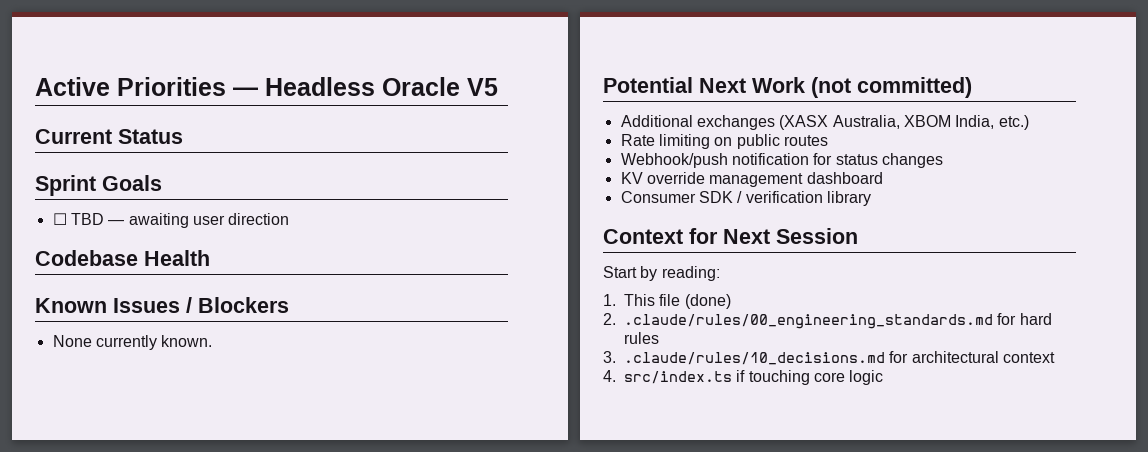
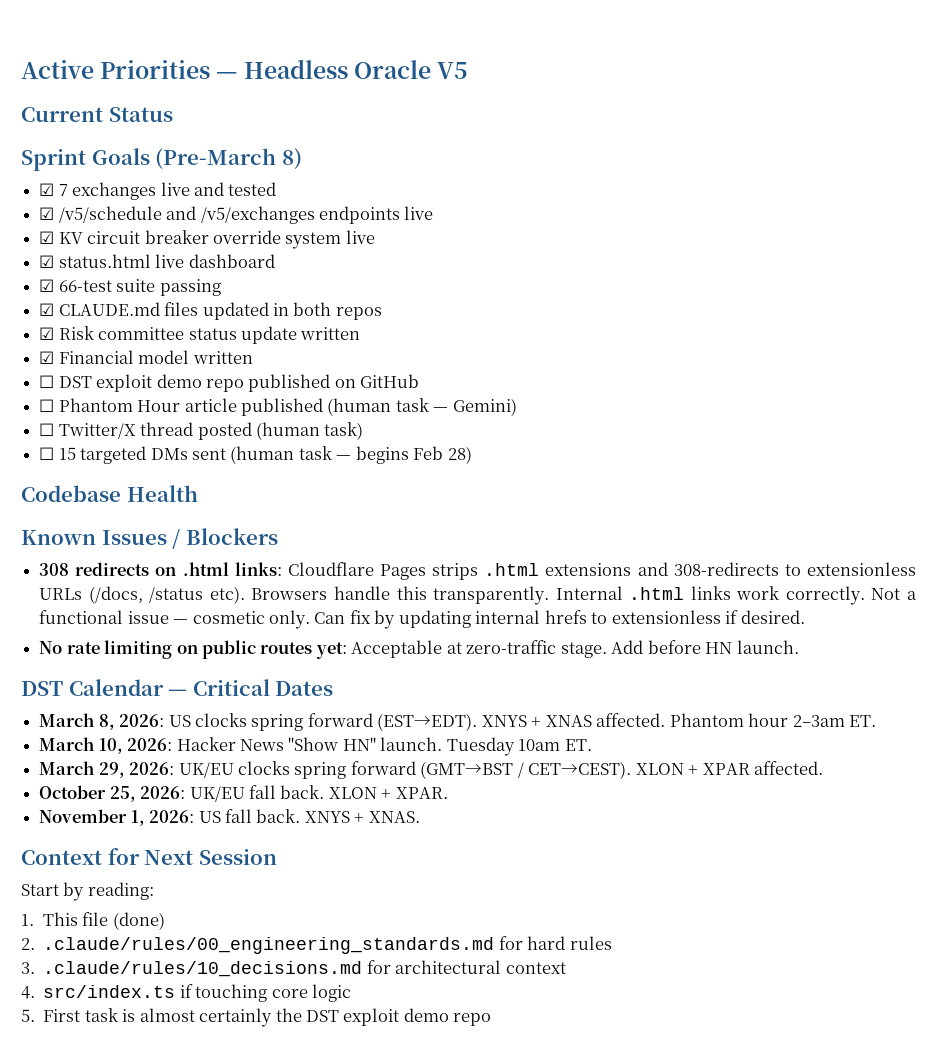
[52,213,290,228] // ☐ TBD — awaiting user direction -> [155,148,302,170] [39,182,277,200] [39,206,434,224] [39,230,375,249] [39,254,275,268] [39,279,221,296] [39,302,382,320] [39,326,361,344] [39,350,253,364] [39,374,420,392] [39,398,517,416] [39,422,364,440] [39,446,472,464] (Pre-March 8) // ☑ 7 exchanges live and tested // ☑ /v5/schedule and /v5/exchanges endpoints live // ☑ KV circuit breaker override system live // ☑ status.html live dashboard // ☑ 66-test suite passing // ☑ CLAUDE.md files updated in both repos // ☑ Risk committee status update written // ☑ Financial model written // ☐ DST exploit demo repo published on GitHub // ☐ Phantom Hour article published (human task — Gemini) // ☐ Twitter/X thread posted (human task) // ☐ 15 targeted DMs sent (human task — begins Feb 28)
[52,335,213,350] [603,77,972,98] [620,115,1029,130] [620,134,828,149] [620,153,943,168] [620,172,883,187] [620,191,871,206] None currently known. // Potential Next Work (not committed) // Additional exchanges (XASX Australia, XBOM India, etc.) // Rate limiting on public routes // Webhook/push notification for status changes // KV override management dashboard // Consumer SDK / verification library -> [39,562,916,580] [39,586,918,605] [39,610,805,629] [39,640,799,659] [21,679,334,696] [39,713,876,731] [39,737,592,756] [39,761,824,779] [39,785,448,802] [39,809,420,826] 308 redirects on .html links: Cloudflare Pages strips .html extensions and 308-redirects to extensionless URLs (/docs, /status etc). Browsers handle this transparently. Internal .html links work correctly. Not a functional issue — cosmetic only. Can fix by updating internal hrefs to extensionless if desired. // No rate limiting on public routes yet: Acceptable at zero-traffic stage. Add before HN launch. // DST Calendar — Critical Dates // March 8, 2026: US clocks spring forward (EST→EDT). XNYS + XNAS affected. Phantom hour 2–3am ET. // March 10, 2026: Hacker News "Show HN" launch. Tuesday 10am ET. // March 29, 2026: UK/EU clocks spring forward (GMT→BST / CET→CEST). XLON + XPAR affected. // October 25, 2026: UK/EU fall back. XLON + XPAR. // November 1, 2026: US fall back. XNYS + XNAS.
(884, 377) none -> [21,1008,492,1027] // 5. First task is almost certainly the DST exploit demo repo

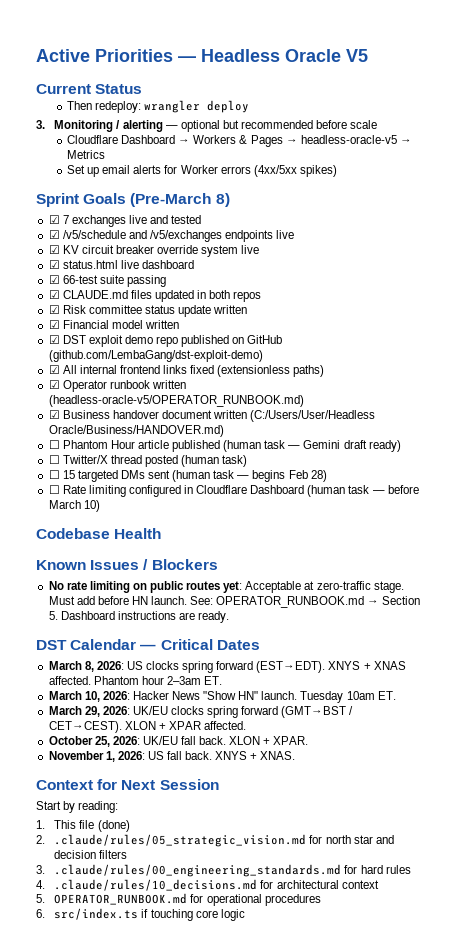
(173, 114) none -> [67,100,250,113] [36,120,378,132] [67,135,412,147] [67,150,106,159] [67,165,337,177] // Then redeploy: wrangler deploy // 3. Monitoring / alerting — optional but recommended before scale // Cloudflare Dashboard → Workers & Pages → headless-oracle-v5 → Metrics // Set up email alerts for Worker errors (4xx/5xx spikes)
[39,375,55,388] ☐ -> [48,335,60,344] ☑
(420, 381) none -> [48,350,263,362] [48,365,325,377] [48,380,186,392] [48,395,304,407] [48,410,376,422] [48,425,224,437] (github.com/LembaGang/dst-exploit-demo) // ☑ All internal frontend links fixed (extensionless paths) // ☑ Operator runbook written (headless-oracle-v5/OPERATOR_RUNBOOK.md) // ☑ Business handover document written (C:/Users/User/Headless Oracle/Business/HANDOVER.md)
[452,398,517,416] Gemini) -> [303,440,401,452] Gemini draft ready)
(472, 455) none -> [48,485,419,497] [48,500,100,512] // ☐ Rate limiting configured in Cloudflare Dashboard (human task — before March 10)
[39,562,916,580] [39,586,918,605] [39,610,805,629] // 308 redirects on .html links: Cloudflare Pages strips .html extensions and 308-redirects to extensionless URLs (/docs, /status etc). Browsers handle this transparently. Internal .html links work correctly. Not a functional issue — cosmetic only. Can fix by updating internal hrefs to extensionless if desired. -> (218, 564) none
[611,640,644,654] Add -> [48,596,95,605] Must add
(799, 647) none -> [190,596,421,608] [48,611,230,623] See: OPERATOR_RUNBOOK.md → Section 5. Dashboard instructions are ready.
(35, 944) none -> [54,834,394,847] [54,850,128,859] [36,865,45,874] .claude/rules/05_strategic_vision.md for north star and decision filters // 3.
[21,962,35,974] 3. -> [36,880,45,889] 4.
[21,986,35,999] 4. -> [36,893,321,906] [36,909,45,918] 5. OPERATOR_RUNBOOK.md for operational procedures // 6.
[21,1008,492,1027] // 5. First task is almost certainly the DST exploit demo repo -> (245, 915) none

